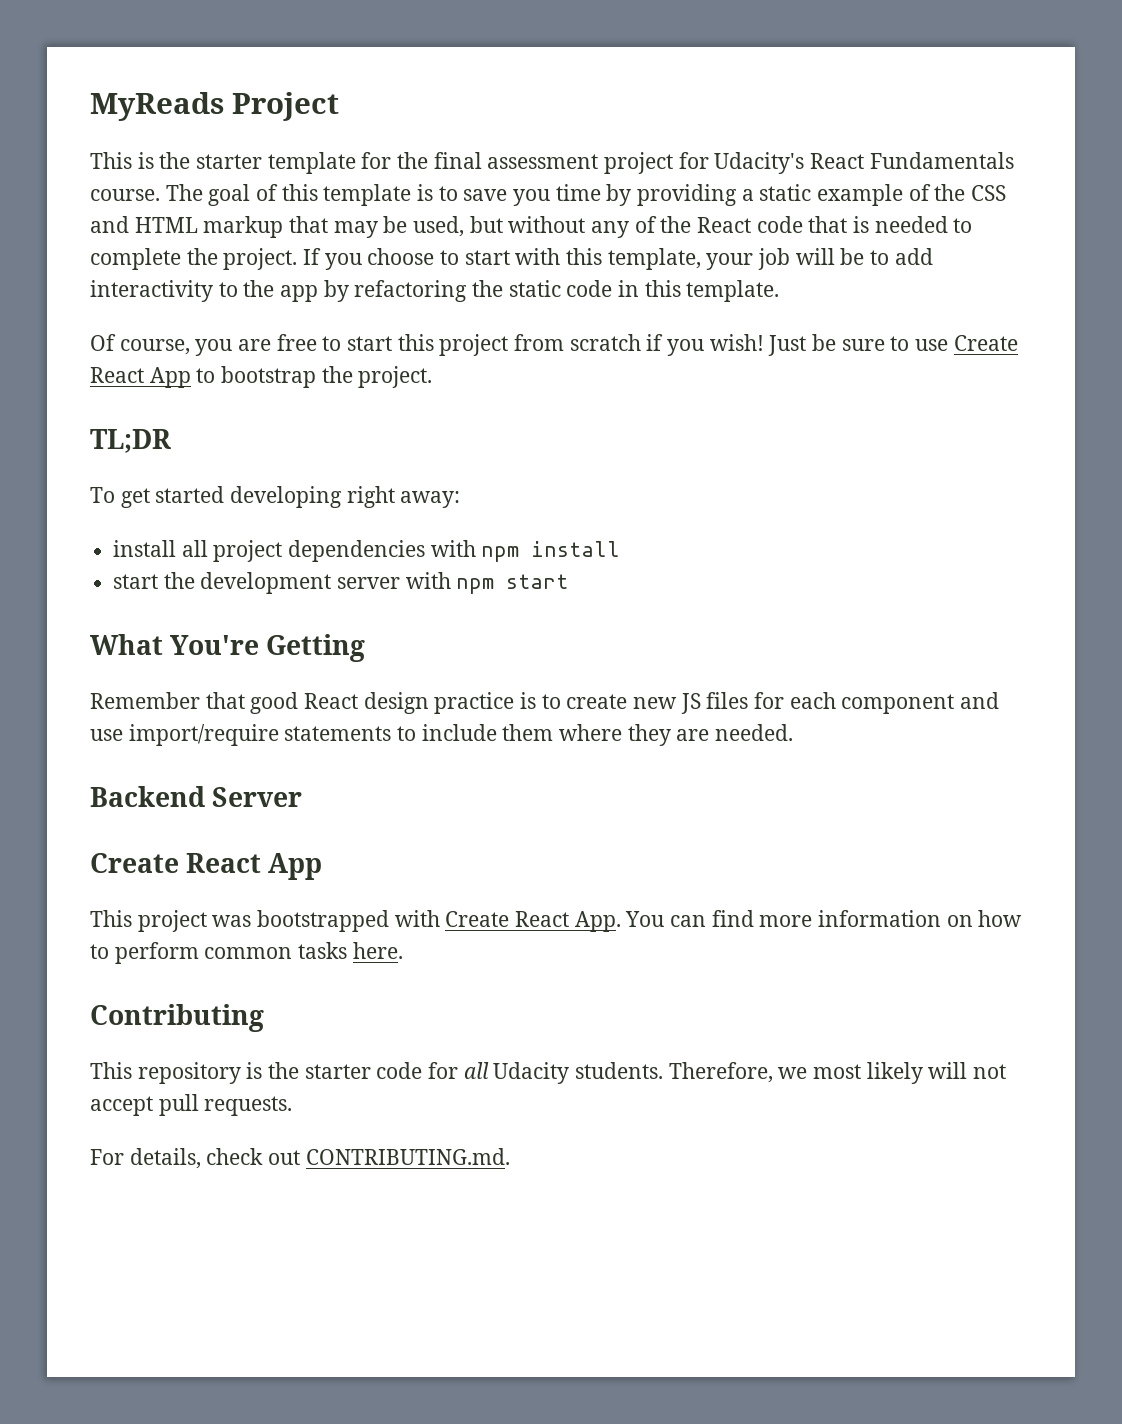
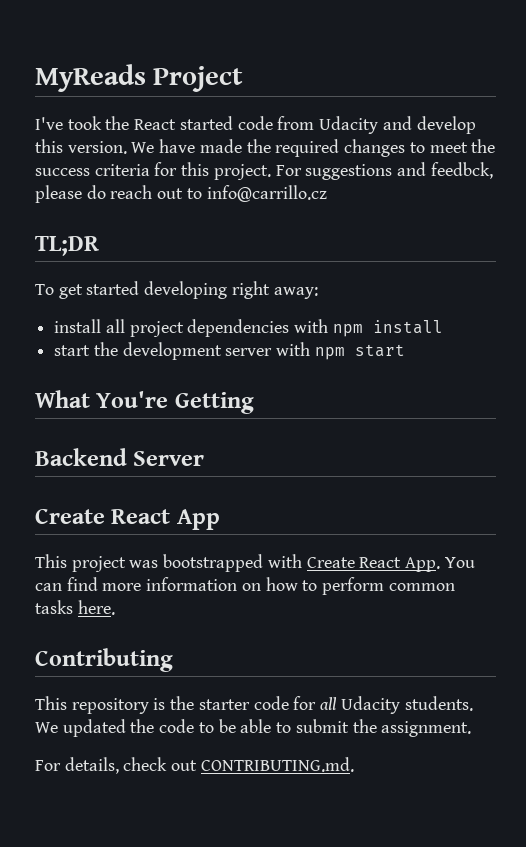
[90,152,1014,174] [90,184,1007,206] [90,216,973,238] [90,248,933,270] [90,280,780,302] [90,334,1018,356] [90,366,433,388] This is the starter template for the final assessment project for Udacity's React Fundamentals course. The goal of this template is to save you time by providing a static example of the CSS and HTML markup that may be used, but without any of the React code that is needed to complete the project. If you choose to start with this template, your job will be to add interactivity to the app by refactoring the static code in this template. // Of course, you are free to start this project from scratch if you wish! Just be sure to use Create React App to bootstrap the project. -> [35,116,476,134] [35,139,496,157] [35,162,493,180] [35,185,327,203] I've took the React started code from Udacity and develop this version. We have made the required changes to meet the success criteria for this project. For suggestions and feedbck, please do reach out to info@carrillo.cz
[90,692,1000,714] [90,724,794,746] // Remember that good React design practice is to create new JS files for each component and use import/require statements to include them where they are needed. -> (254, 403) none
[668,1062,1007,1084] [90,1094,293,1116] Therefore, we most likely will not accept pull requests. -> [35,719,472,737] We updated the code to be able to submit the assignment.

